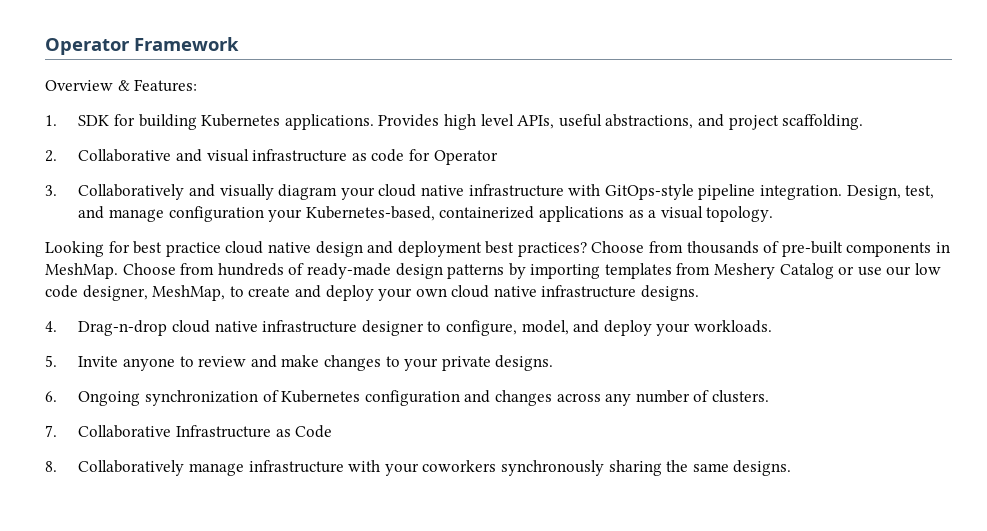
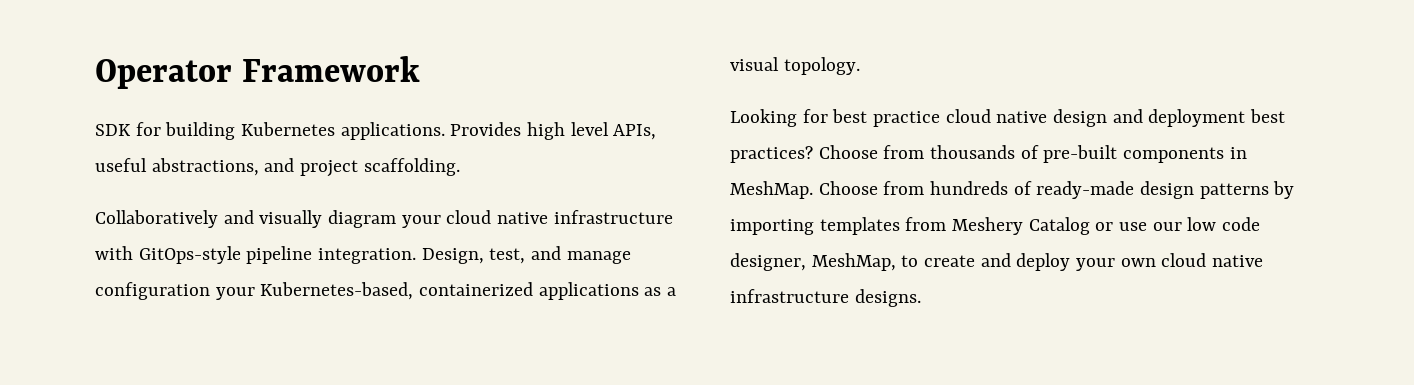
[45,79,198,92] [45,115,57,126] Overview & Features: // 1. -> (421, 69) none
[45,149,498,165] [45,185,57,196] 2. Collaborative and visual infrastructure as code for Operator // 3. -> (460, 167) none
[45,320,772,336] [45,355,554,371] [45,390,769,406] [45,425,333,438] [45,460,792,476] // 4. Drag-n-drop cloud native infrastructure designer to configure, model, and deploy your workloads. // 5. Invite anyone to review and make changes to your private designs. // 6. Ongoing synchronization of Kubernetes configuration and changes across any number of clusters. // 7. Collaborative Infrastructure as Code // 8. Collaboratively manage infrastructure with your coworkers synchronously sharing the same designs. -> (921, 298) none

